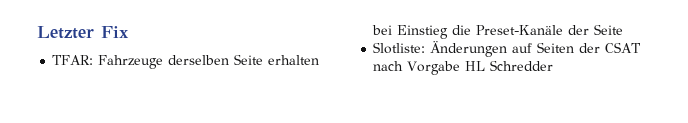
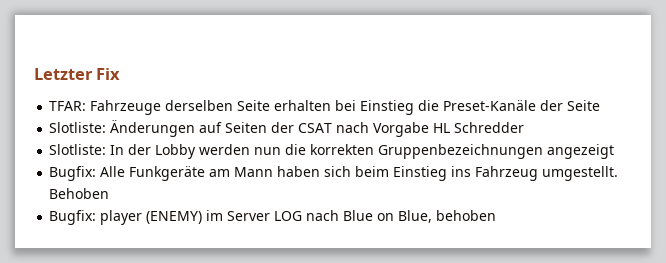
(554, 65) none -> [49,144,615,159] [49,166,619,181] [49,188,110,199] [49,210,497,225] // Slotliste: In der Lobby werden nun die korrekten Gruppenbezeichnungen angezeigt // Bugfix: Alle Funkgeräte am Mann haben sich beim Einstieg ins Fahrzeug umgestellt. Behoben // Bugfix: player (ENEMY) im Server LOG nach Blue on Blue, behoben

